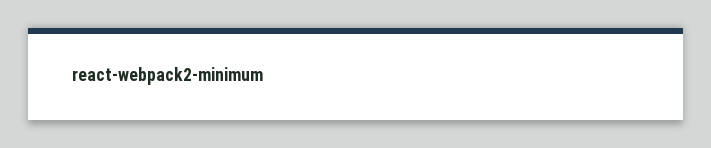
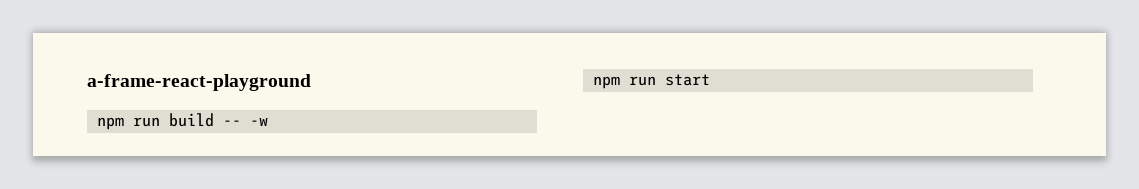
[72,67,263,85] react-webpack2-minimum -> [87,74,311,91] [97,113,269,130] [593,74,711,89] a-frame-react-playground // npm run build -- -w // npm run start

